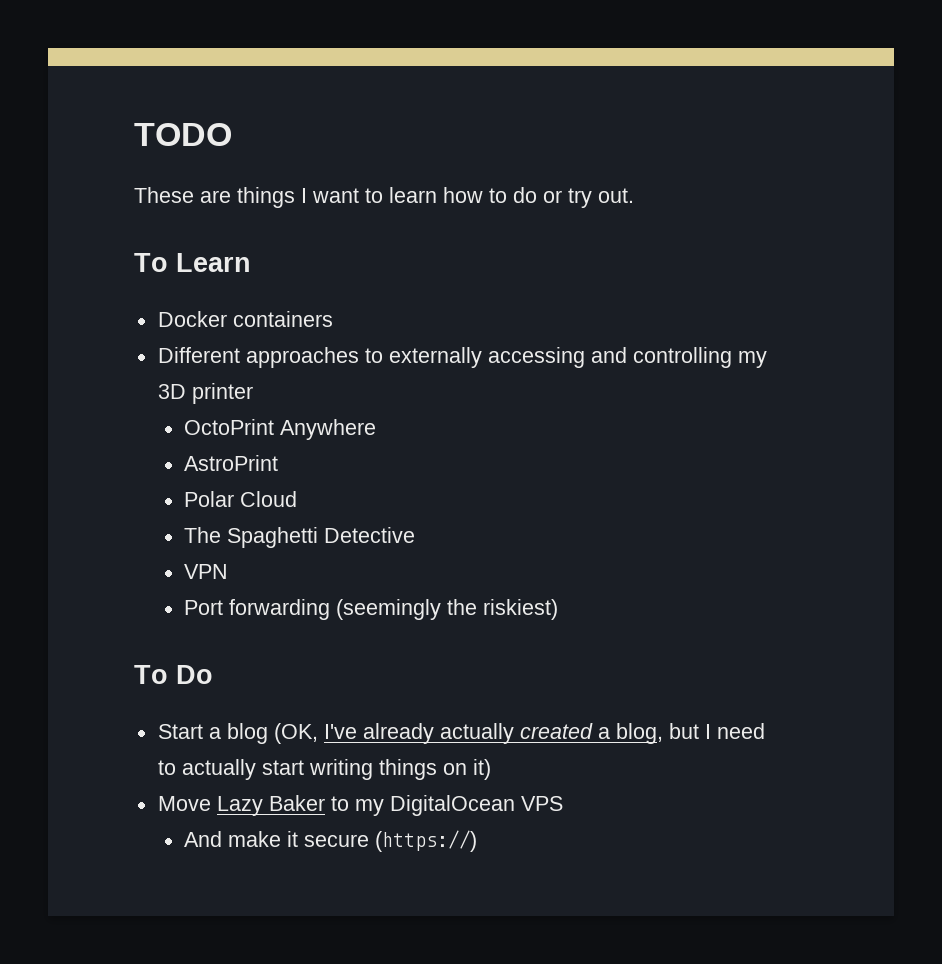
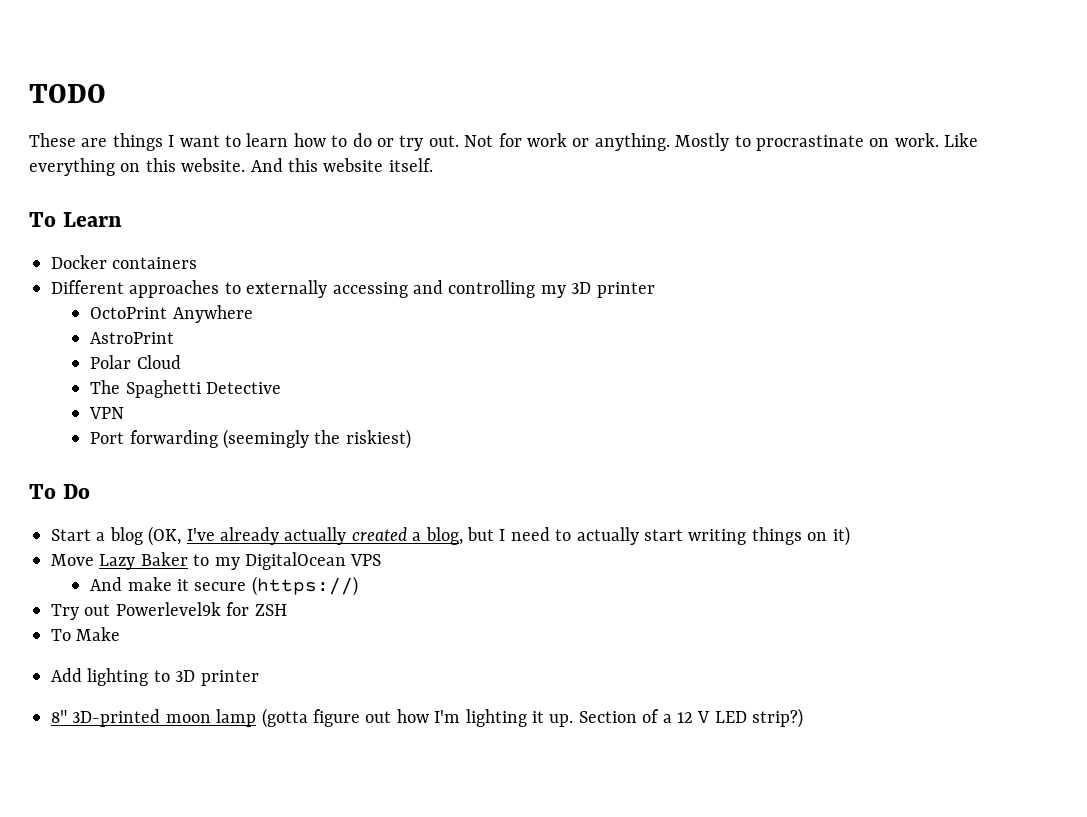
(634, 195) none -> [464,133,979,151] [29,158,433,176] Not for work or anything. Mostly to procrastinate on work. Like everything on this website. And this website itself.
(478, 841) none -> [51,602,287,620] [51,627,121,641] [51,668,259,686] [51,708,804,728] // Try out Powerlevel9k for ZSH // To Make // Add lighting to 3D printer // 8" 3D-printed moon lamp (gotta figure out how I'm lighting it up. Section of a 12 V LED strip?)

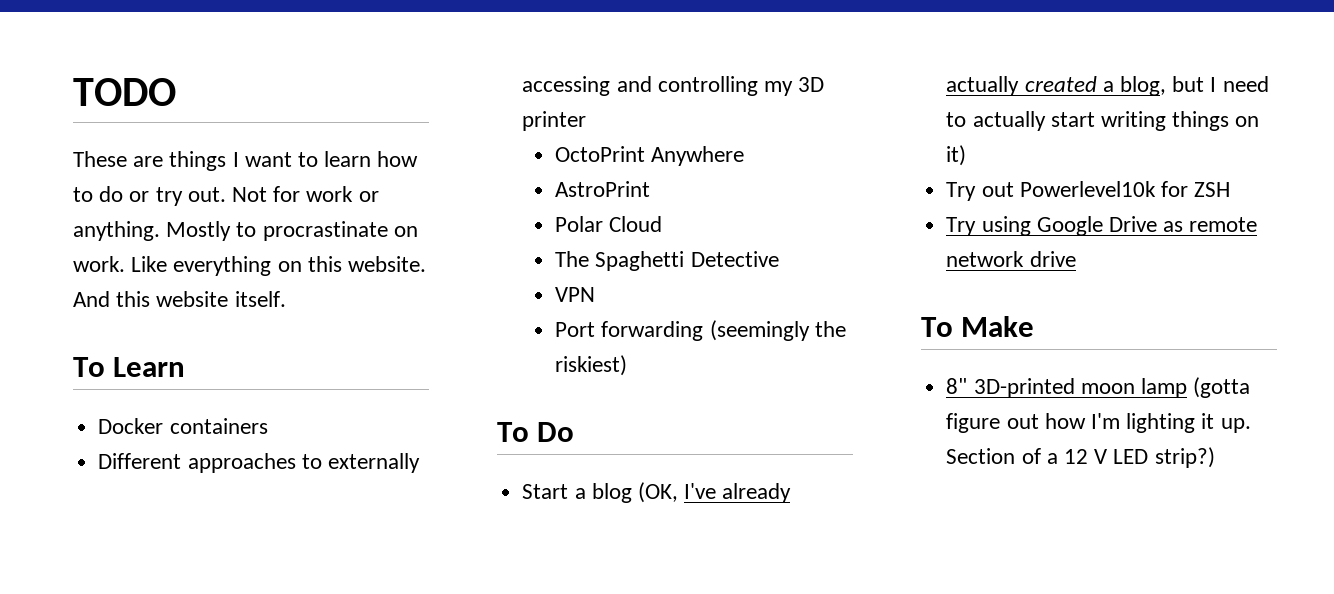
[51,552,382,570] [90,576,358,596] // Move Lazy Baker to my DigitalOcean VPS // And make it secure (https://) -> (967, 155) none
[115,602,221,616] Powerlevel9k -> [1019,181,1156,197] Powerlevel10k
[51,627,121,641] [51,668,259,686] To Make // Add lighting to 3D printer -> [946,216,1258,236] [946,251,1076,267] [921,316,1035,337] Try using Google Drive as remote network drive // To Make

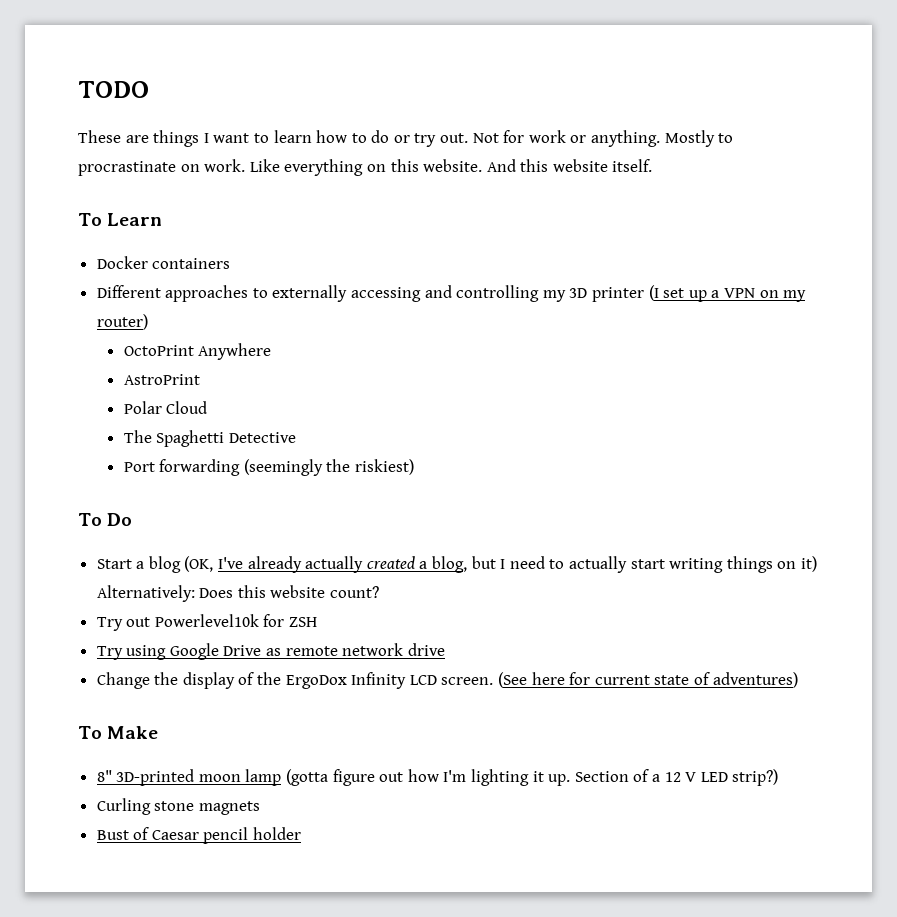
(587, 121) none -> [648,285,807,302] [96,314,148,330] (I set up a VPN on my router)
[555,287,596,302] // VPN -> (296, 437) none
(967, 155) none -> [96,585,380,602] Alternatively: Does this website count?
(1076, 259) none -> [96,672,798,689] // Change the display of the ErgoDox Infinity LCD screen. (See here for current state of adventures)
(1215, 457) none -> [96,798,260,815] [96,827,302,844] // Curling stone magnets // Bust of Caesar pencil holder

